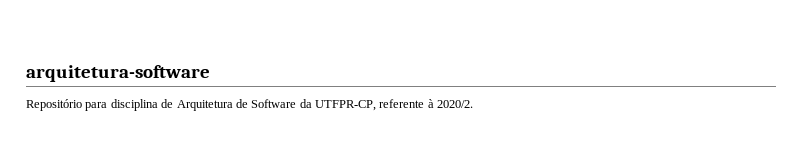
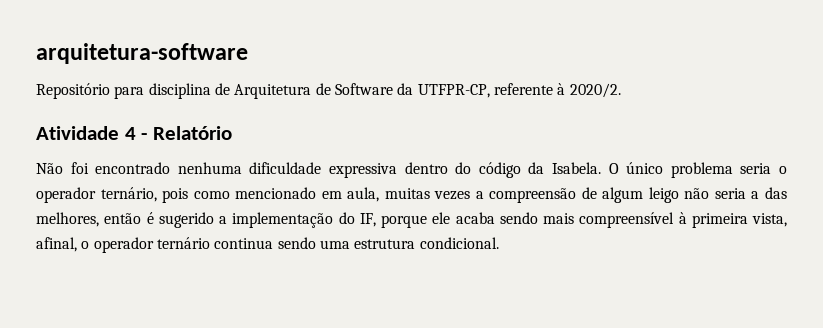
(474, 104) none -> [36,126,233,140] [36,162,788,178] [36,187,787,203] [36,212,787,228] [36,237,499,253] // Atividade 4 - Relatório // Não foi encontrado nenhuma dificuldade expressiva dentro do código da Isabela. O único problema seria o operador ternário, pois como mencionado em aula, muitas vezes a compreensão de algum leigo não seria a das melhores, então é sugerido a implementação do IF, porque ele acaba sendo mais compreensível à primeira vista, afinal, o operador ternário continua sendo uma estrutura condicional.

